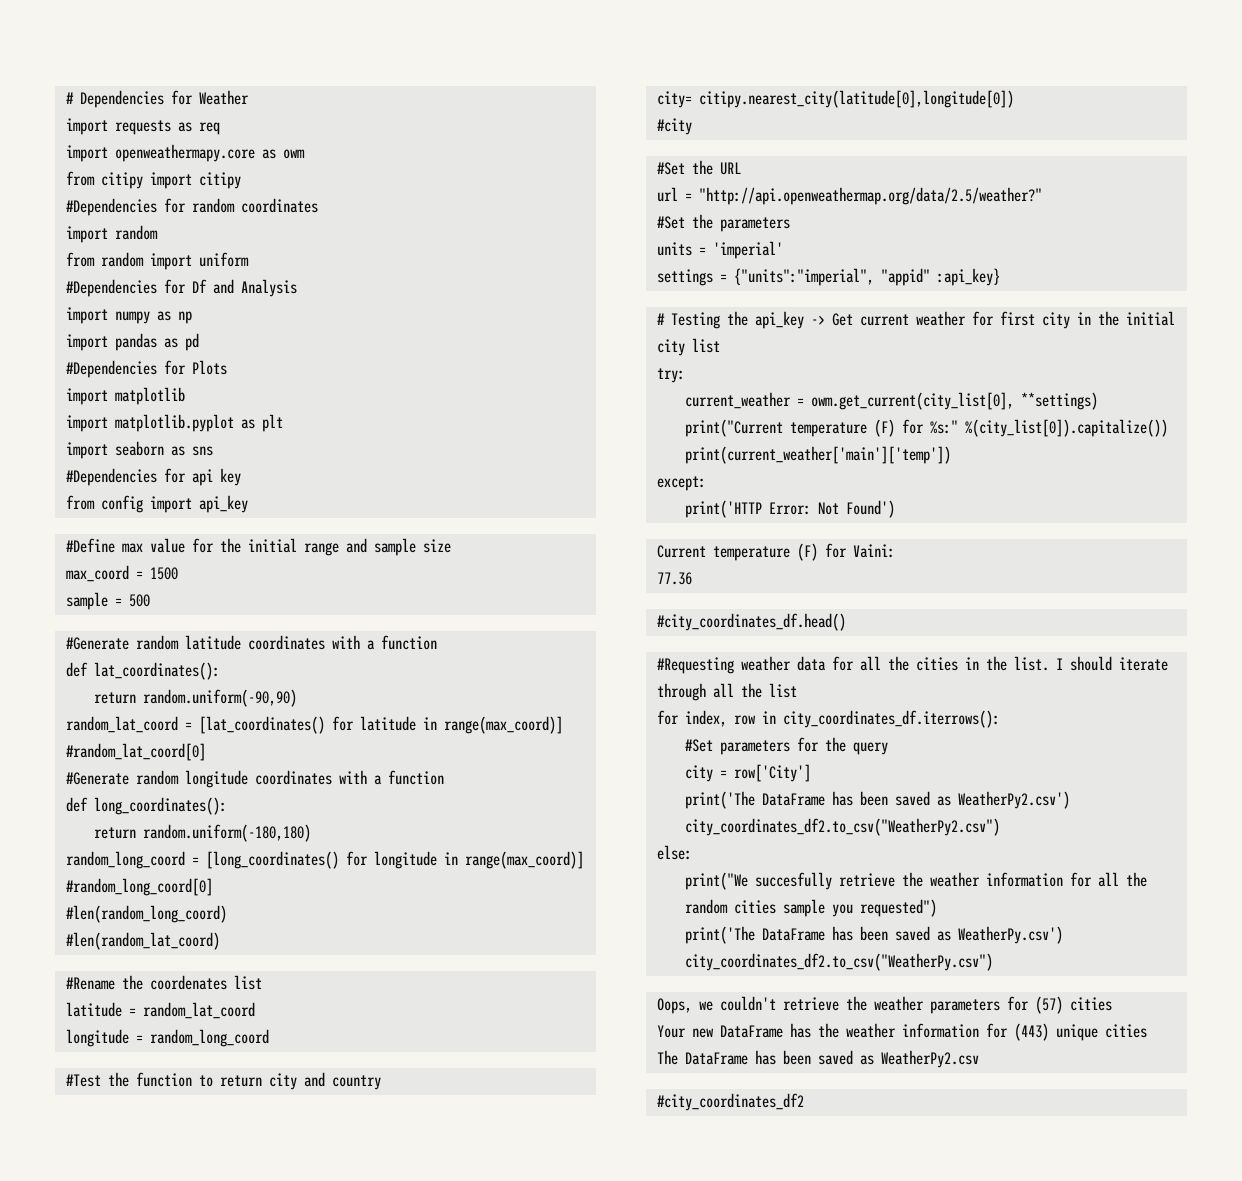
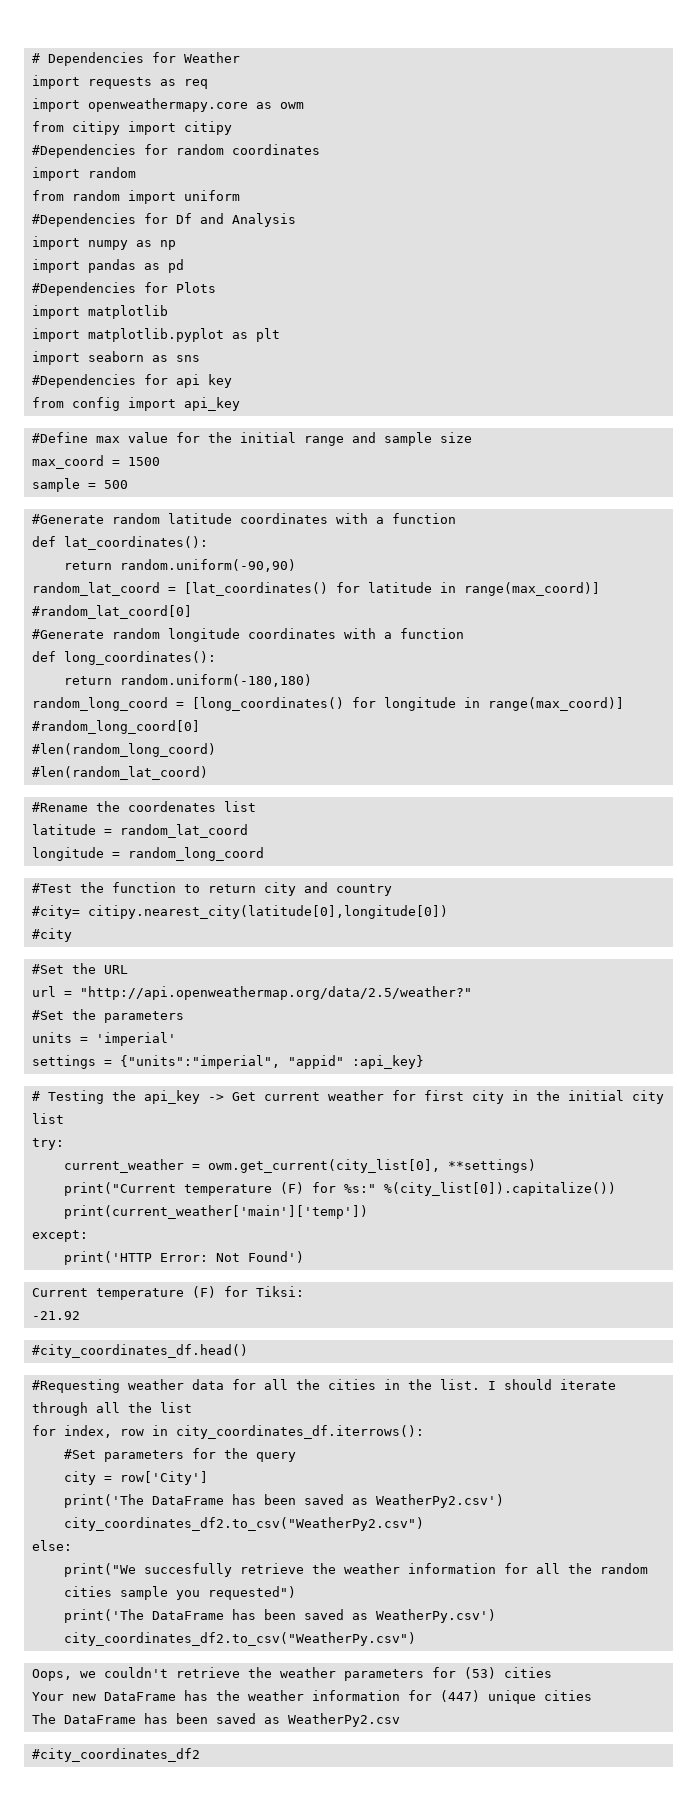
[656,91,692,108] city= -> [31,905,80,919] #city=
[852,544,895,558] [656,572,692,585] Vaini: // 77.36 -> [255,1286,304,1297] [31,1311,80,1320] Tiksi: // -21.92
[1034,996,1063,1014] (57) -> [463,1667,496,1679] (53)
[1013,1023,1049,1041] (443) -> [439,1690,480,1702] (447)

